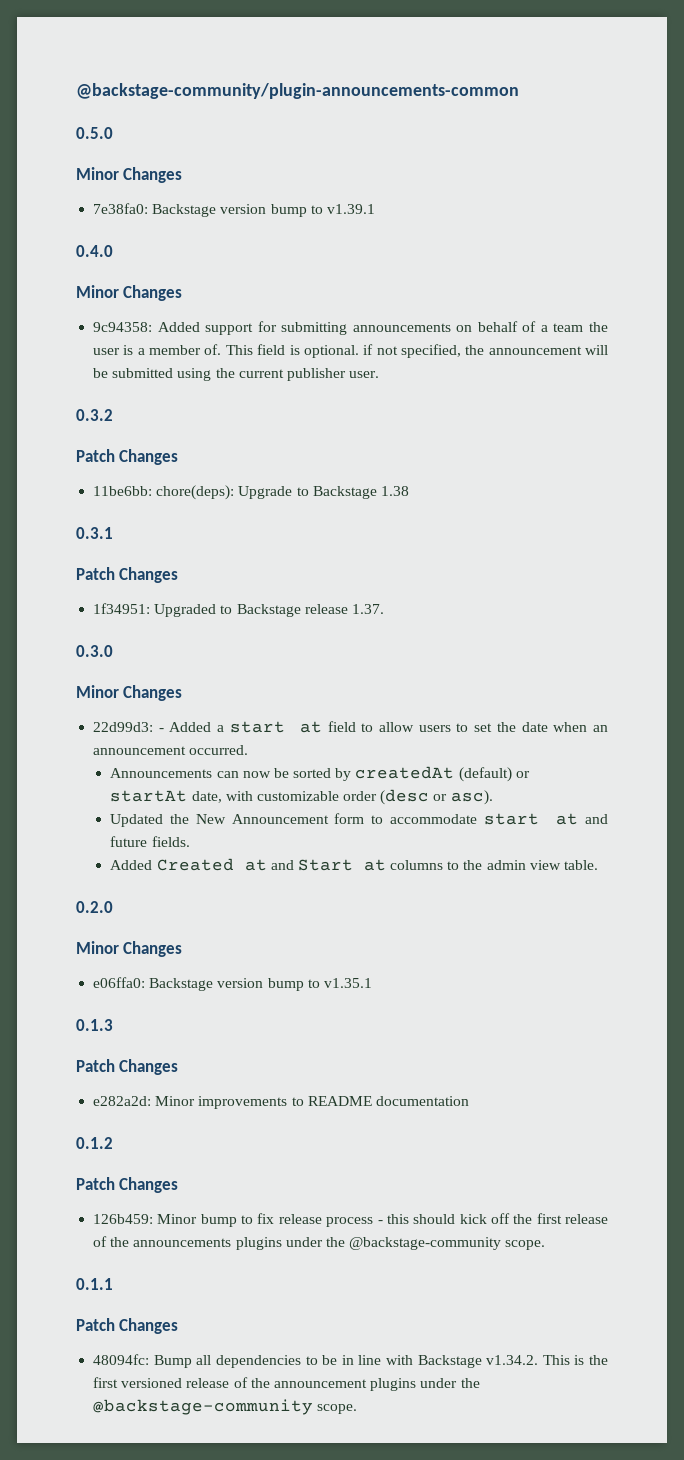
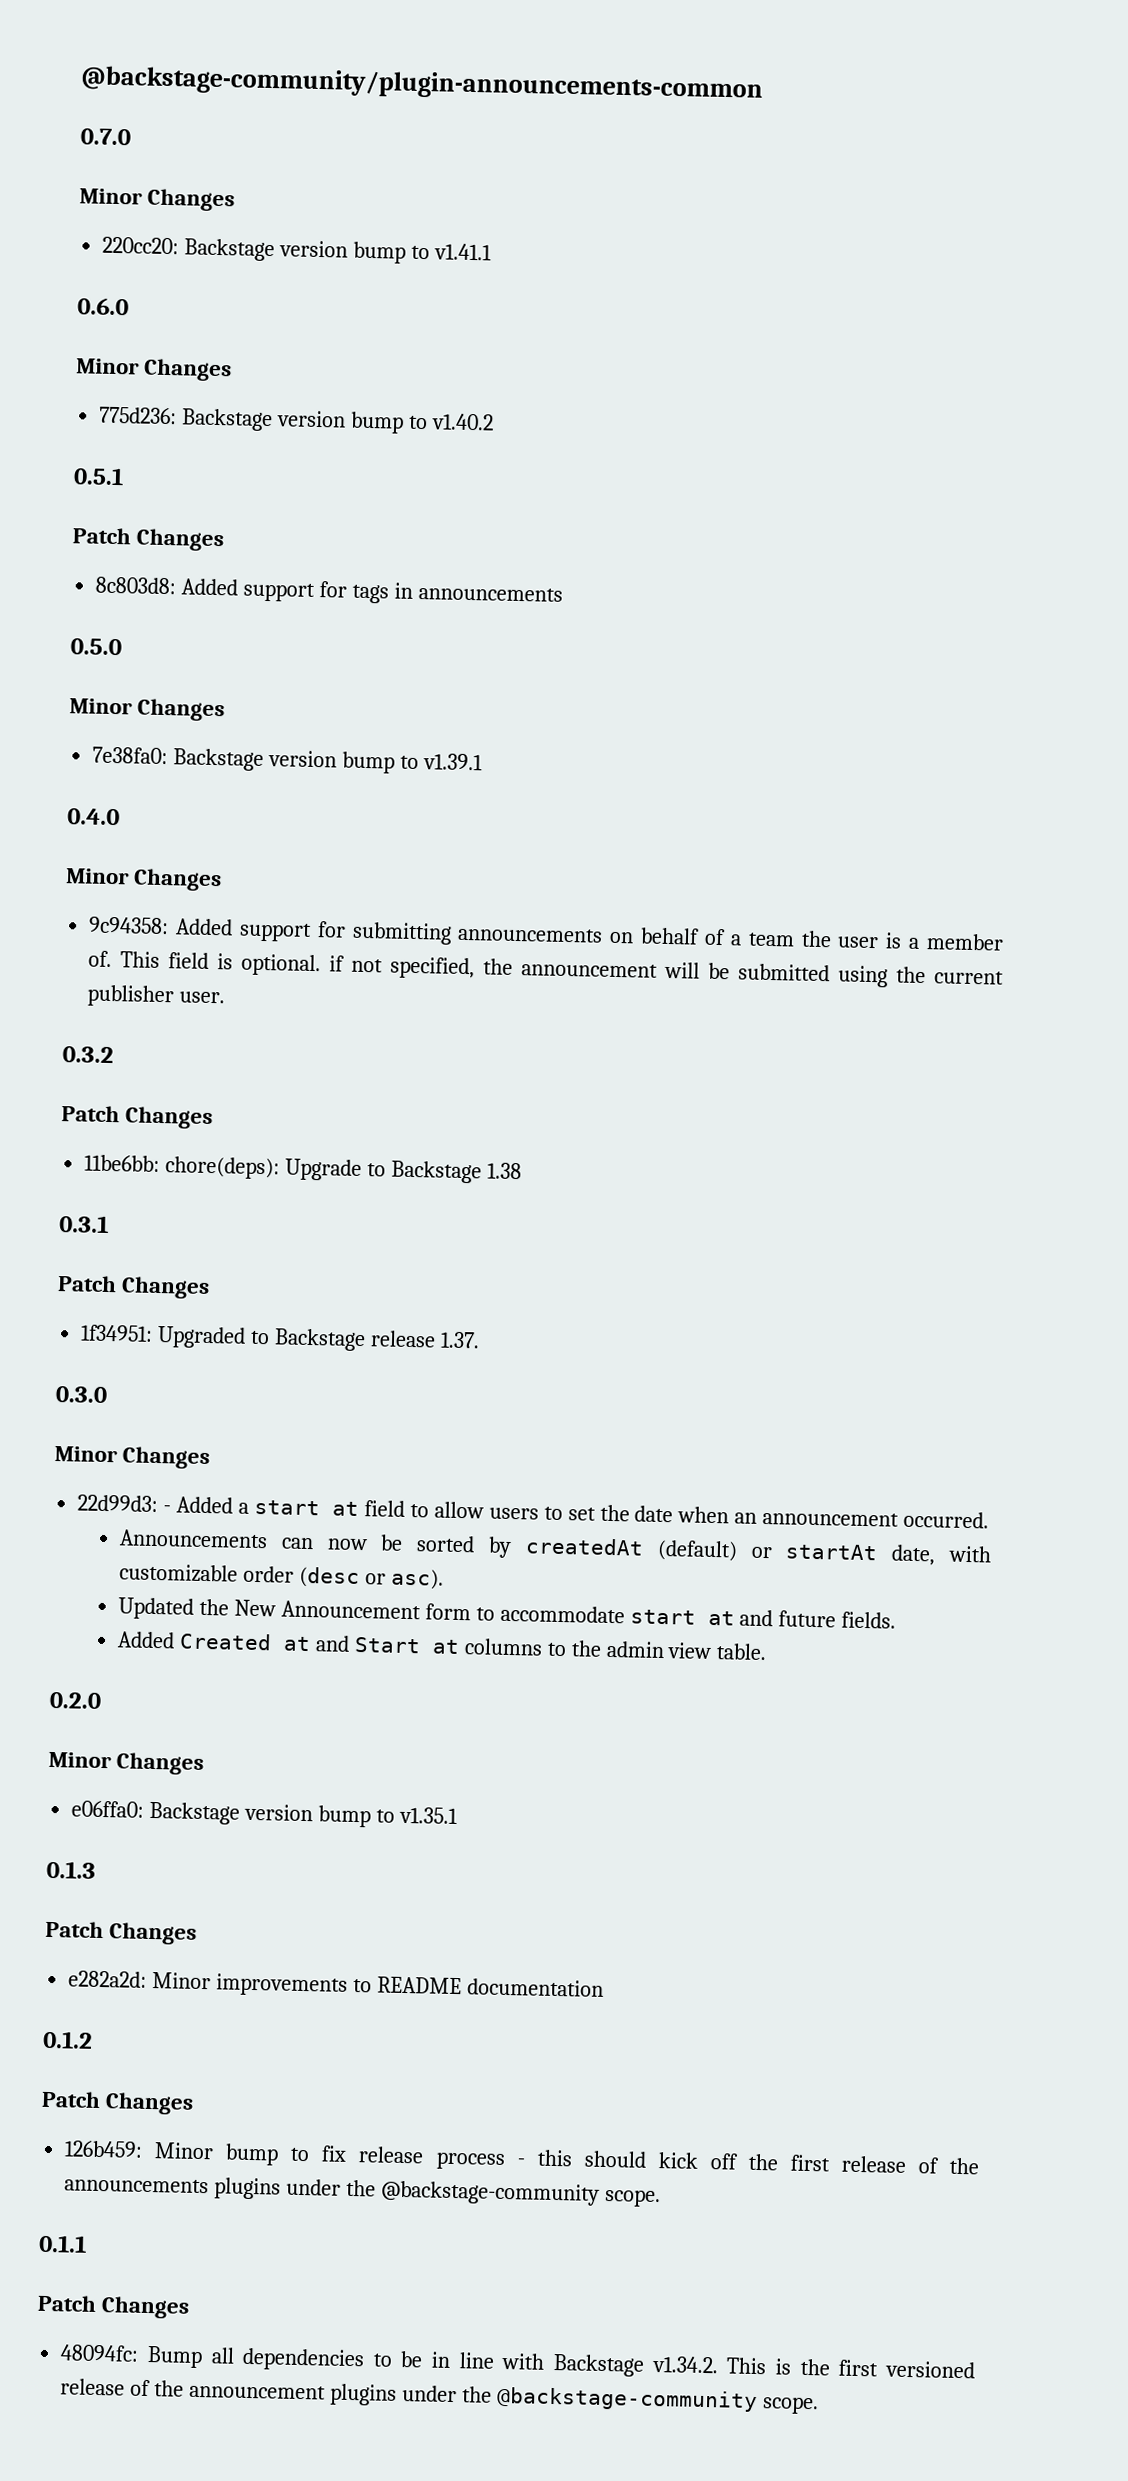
(519, 91) none -> [80,128,131,146] [79,188,236,212] [102,236,492,264] [77,297,129,316] [76,358,233,382] [99,406,494,434] [73,467,124,486] [72,527,225,552] [95,576,563,604] // 0.7.0 // Minor Changes // 220cc20: Backstage version bump to v1.41.1 // 0.6.0 // Minor Changes // 775d236: Backstage version bump to v1.40.2 // 0.5.1 // Patch Changes // 8c803d8: Added support for tags in announcements

